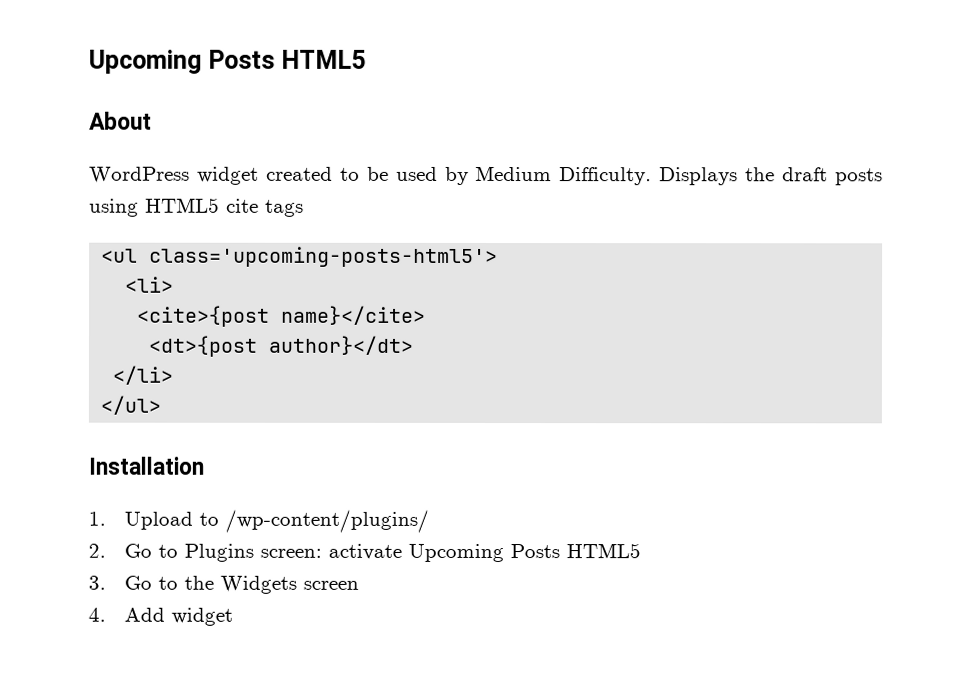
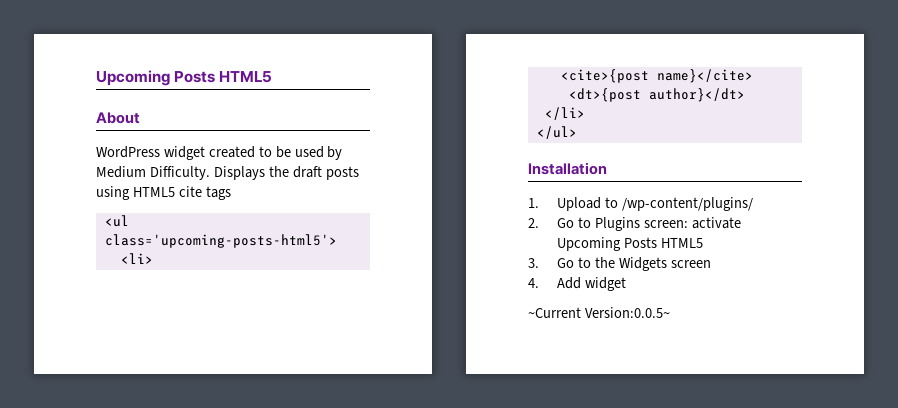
(233, 616) none -> [528,307,670,318] // ~Current Version:0.0.5~

